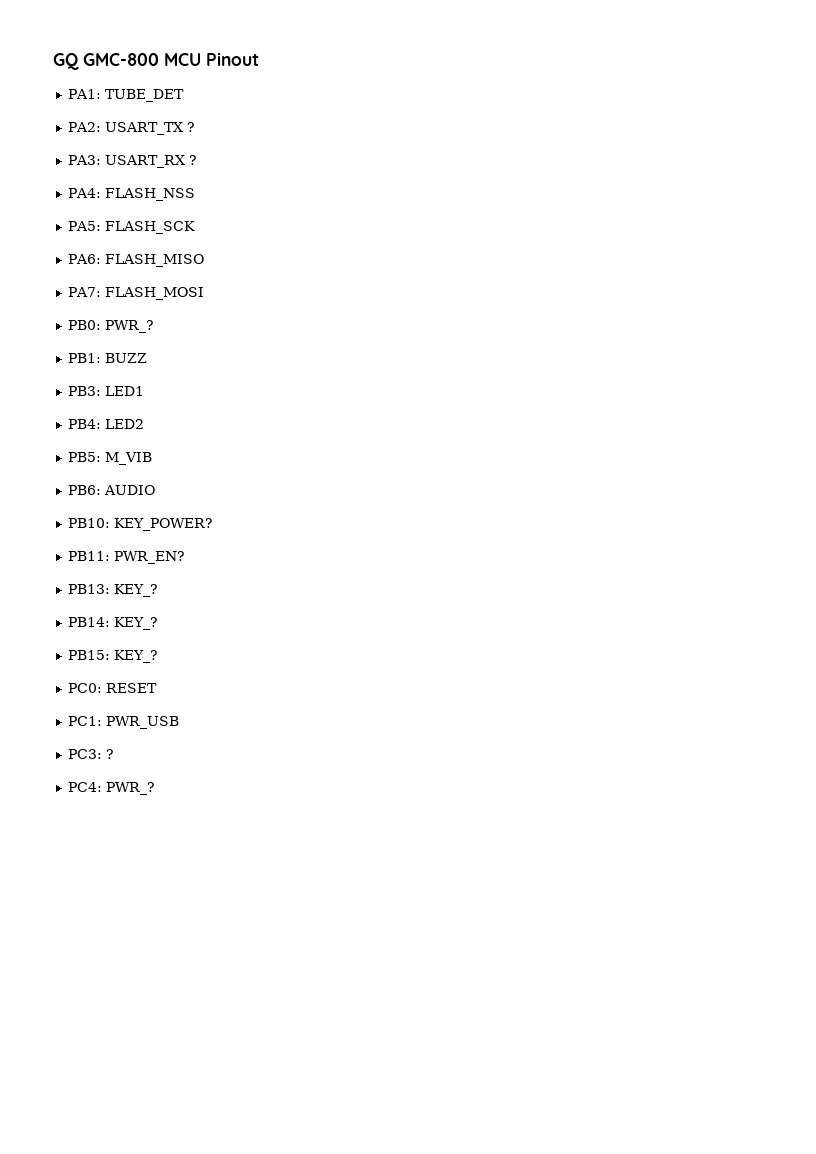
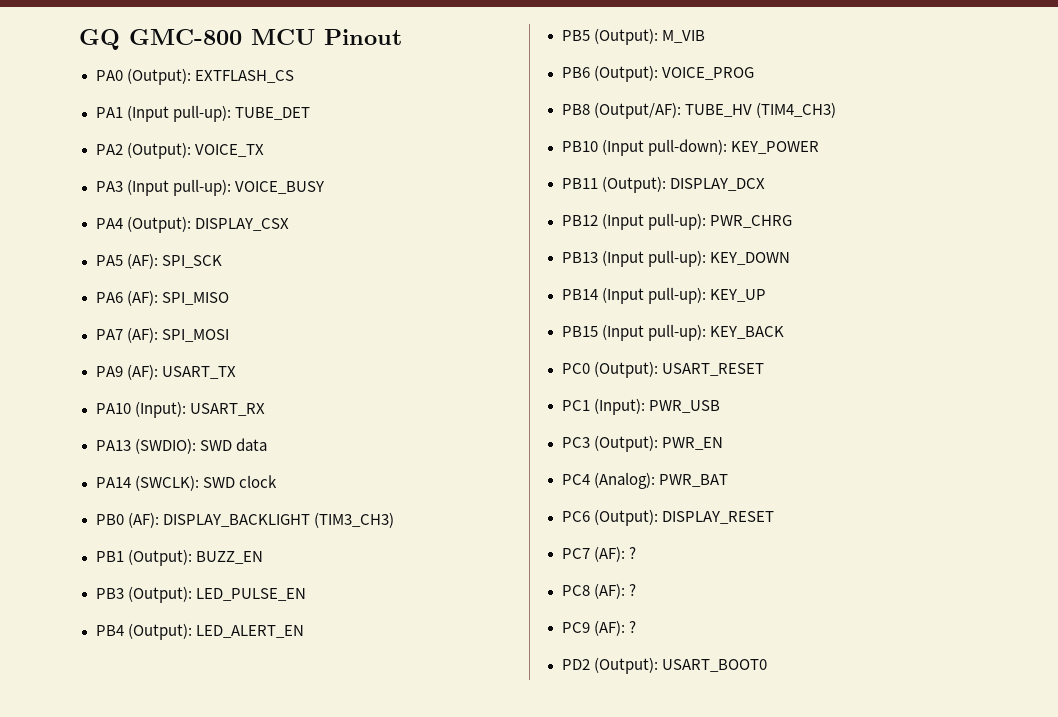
[67,89,184,102] [67,122,195,135] [67,155,197,168] [67,188,195,201] [67,221,195,234] [67,254,204,267] [67,287,204,300] [67,320,154,333] [67,353,147,363] [67,386,144,396] [67,419,144,429] [67,452,152,465] [67,485,155,495] [67,518,213,531] [67,551,185,564] [67,584,158,597] [67,617,158,630] [67,650,158,663] [67,683,157,693] [67,716,179,729] [67,749,114,759] [67,782,155,795] PA1: TUBE_DET // PA2: USART_TX ? // PA3: USART_RX ? // PA4: FLASH_NSS // PA5: FLASH_SCK // PA6: FLASH_MISO // PA7: FLASH_MOSI // PB0: PWR_? // PB1: BUZZ // PB3: LED1 // PB4: LED2 // PB5: M_VIB // PB6: AUDIO // PB10: KEY_POWER? // PB11: PWR_EN? // PB13: KEY_? // PB14: KEY_? // PB15: KEY_? // PC0: RESET // PC1: PWR_USB // PC3: ? // PC4: PWR_? -> [95,68,294,85] [95,105,310,122] [95,142,264,159] [95,179,324,196] [95,216,289,233] [95,253,222,269] [95,290,229,306] [95,327,229,343] [95,364,236,380] [95,401,265,418] [95,438,267,454] [95,475,277,491] [95,512,394,528] [95,549,263,566] [95,586,306,603] [95,623,304,640] [561,28,705,45] [561,65,754,82] [561,102,836,119] [561,139,819,156] [561,176,765,193] [561,213,792,230] [561,250,790,267] [561,287,766,304] [561,324,784,341] [561,361,764,378] [561,398,720,415] [561,435,723,452] [561,472,728,489] [561,509,774,526] [561,546,636,562] [561,583,636,599] [561,620,636,636] [561,657,767,674] PA0 (Output): EXTFLASH_CS // PA1 (Input pull-up): TUBE_DET // PA2 (Output): VOICE_TX // PA3 (Input pull-up): VOICE_BUSY // PA4 (Output): DISPLAY_CSX // PA5 (AF): SPI_SCK // PA6 (AF): SPI_MISO // PA7 (AF): SPI_MOSI // PA9 (AF): USART_TX // PA10 (Input): USART_RX // PA13 (SWDIO): SWD data // PA14 (SWCLK): SWD clock // PB0 (AF): DISPLAY_BACKLIGHT (TIM3_CH3) // PB1 (Output): BUZZ_EN // PB3 (Output): LED_PULSE_EN // PB4 (Output): LED_ALERT_EN // PB5 (Output): M_VIB // PB6 (Output): VOICE_PROG // PB8 (Output/AF): TUBE_HV (TIM4_CH3) // PB10 (Input pull-down): KEY_POWER // PB11 (Output): DISPLAY_DCX // PB12 (Input pull-up): PWR_CHRG // PB13 (Input pull-up): KEY_DOWN // PB14 (Input pull-up): KEY_UP // PB15 (Input pull-up): KEY_BACK // PC0 (Output): USART_RESET // PC1 (Input): PWR_USB // PC3 (Output): PWR_EN // PC4 (Analog): PWR_BAT // PC6 (Output): DISPLAY_RESET // PC7 (AF): ? // PC8 (AF): ? // PC9 (AF): ? // PD2 (Output): USART_BOOT0

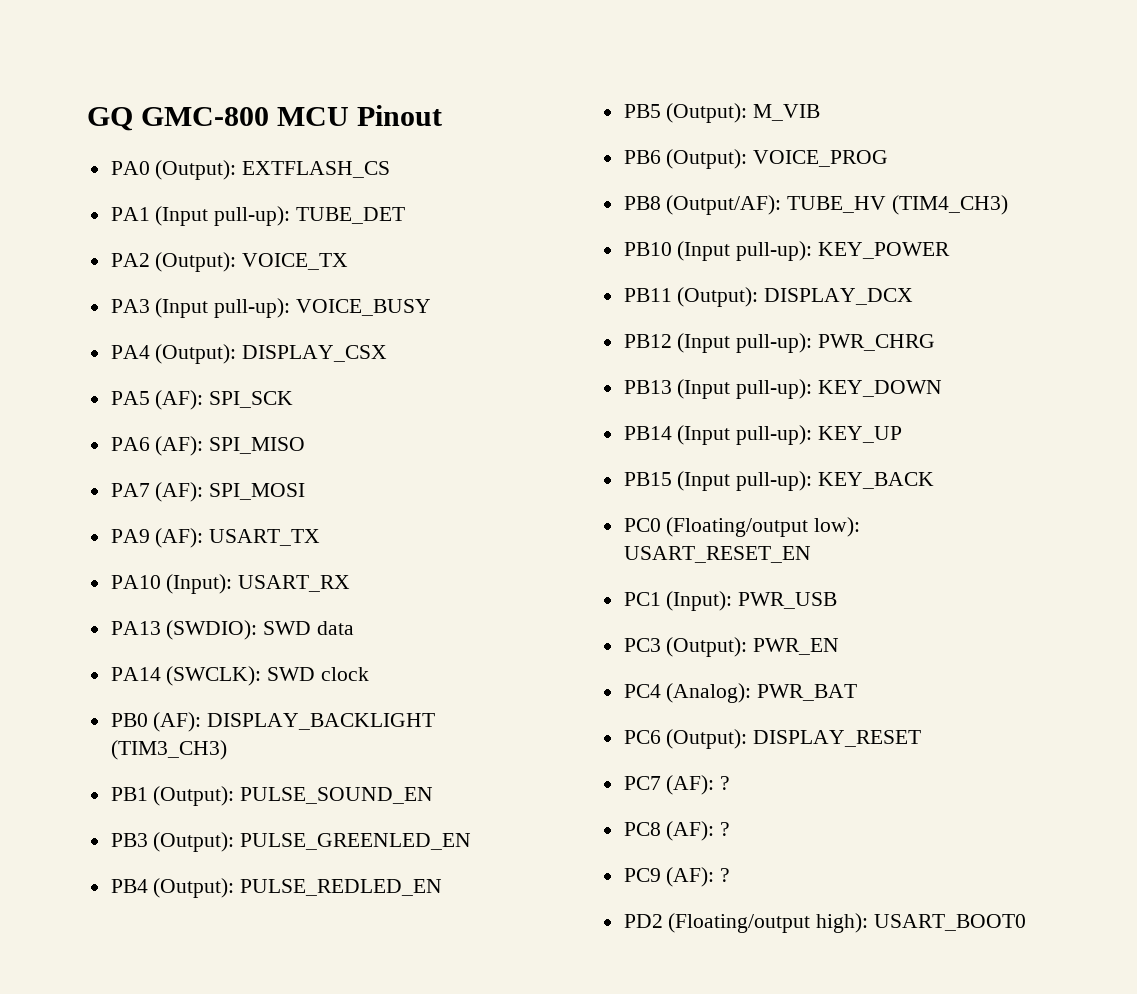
[195,551,263,564] BUZZ_EN -> [240,787,434,804] PULSE_SOUND_EN
[195,588,306,601] LED_PULSE_EN -> [240,833,472,850] PULSE_GREENLED_EN
[195,625,304,638] LED_ALERT_EN -> [240,879,443,896] PULSE_REDLED_EN
[647,139,727,156] pull-down): -> [736,241,813,261] pull-up):
[593,361,764,378] (Output): USART_RESET -> [666,517,861,537] [623,546,811,563] (Floating/output low): USART_RESET_EN
[593,657,658,674] (Output): -> [668,913,869,933] (Floating/output high):

